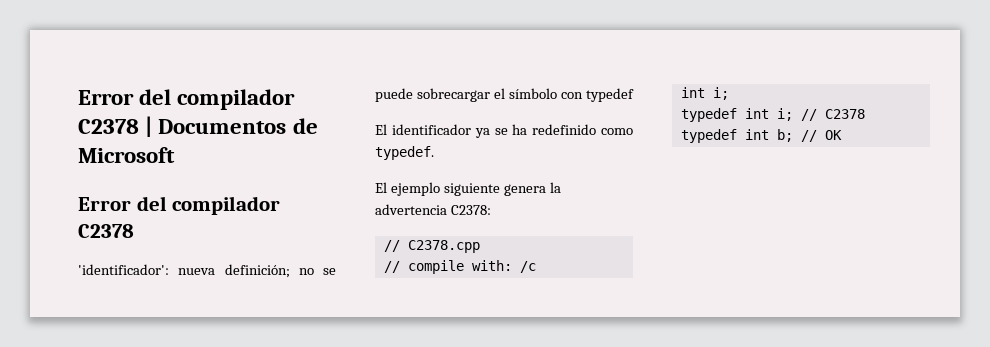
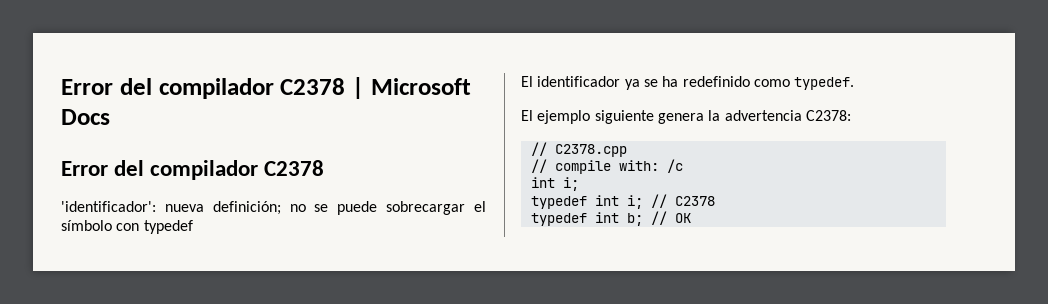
[158,118,318,134] Documentos de -> (364, 88) none
(175, 155) none -> [61,109,110,125] Docs

